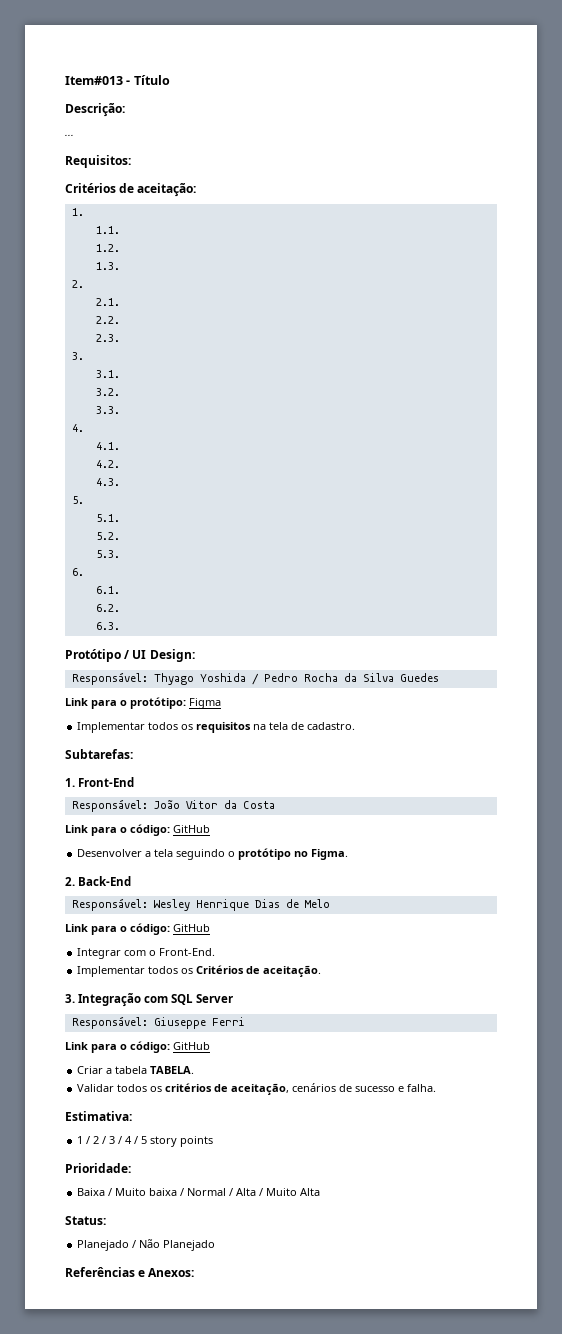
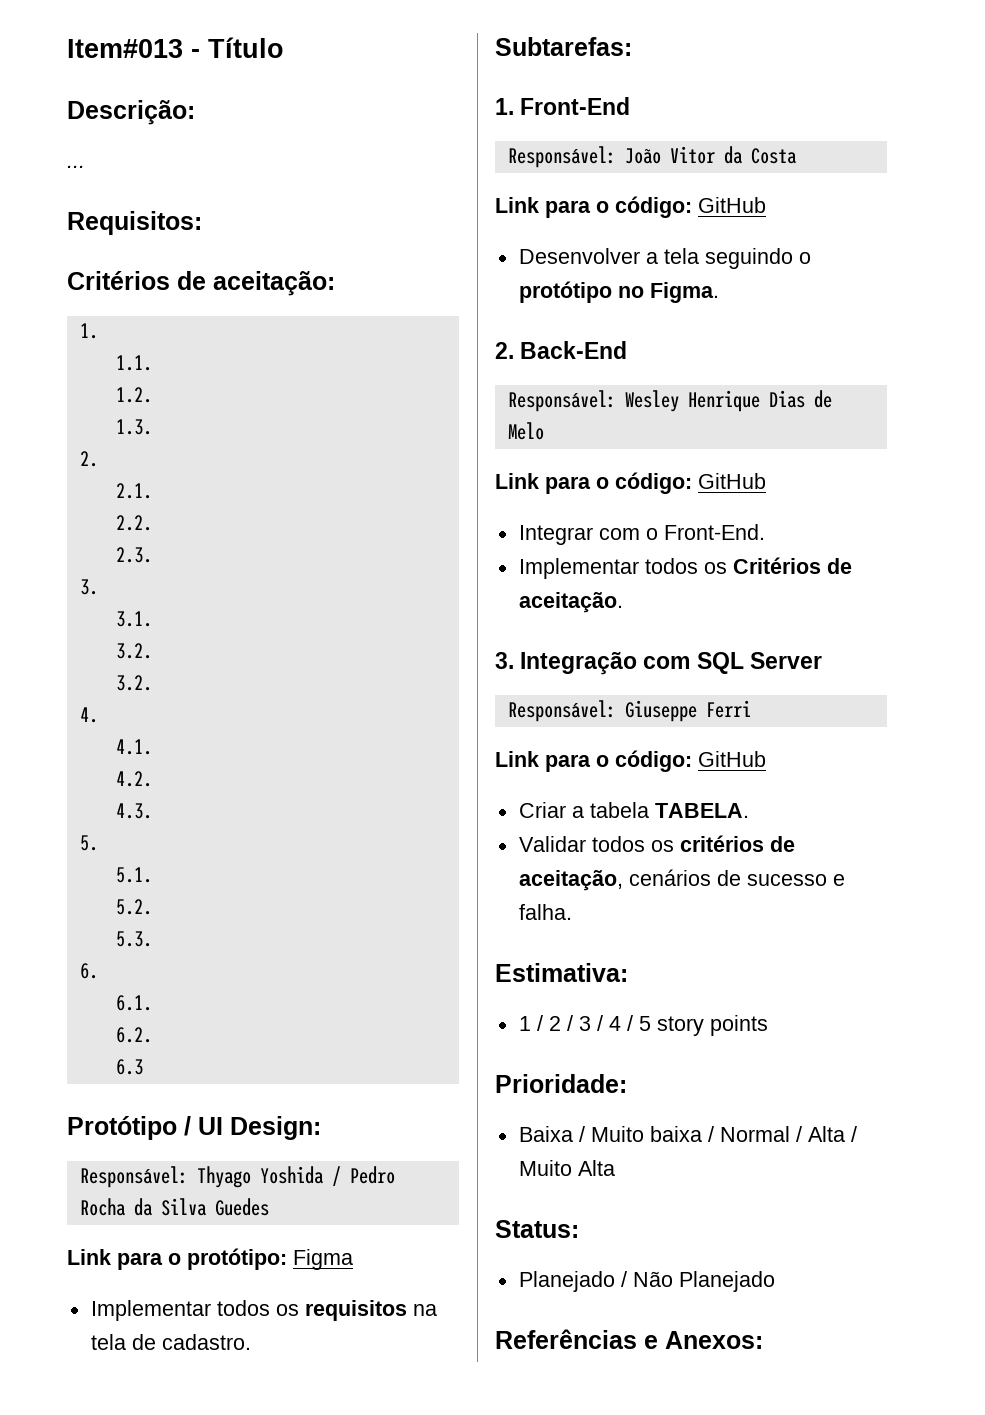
[95,406,120,414] 3.3. -> [115,675,152,691] 3.2.
[95,622,120,630] 6.3. -> [115,1059,143,1075] 6.3

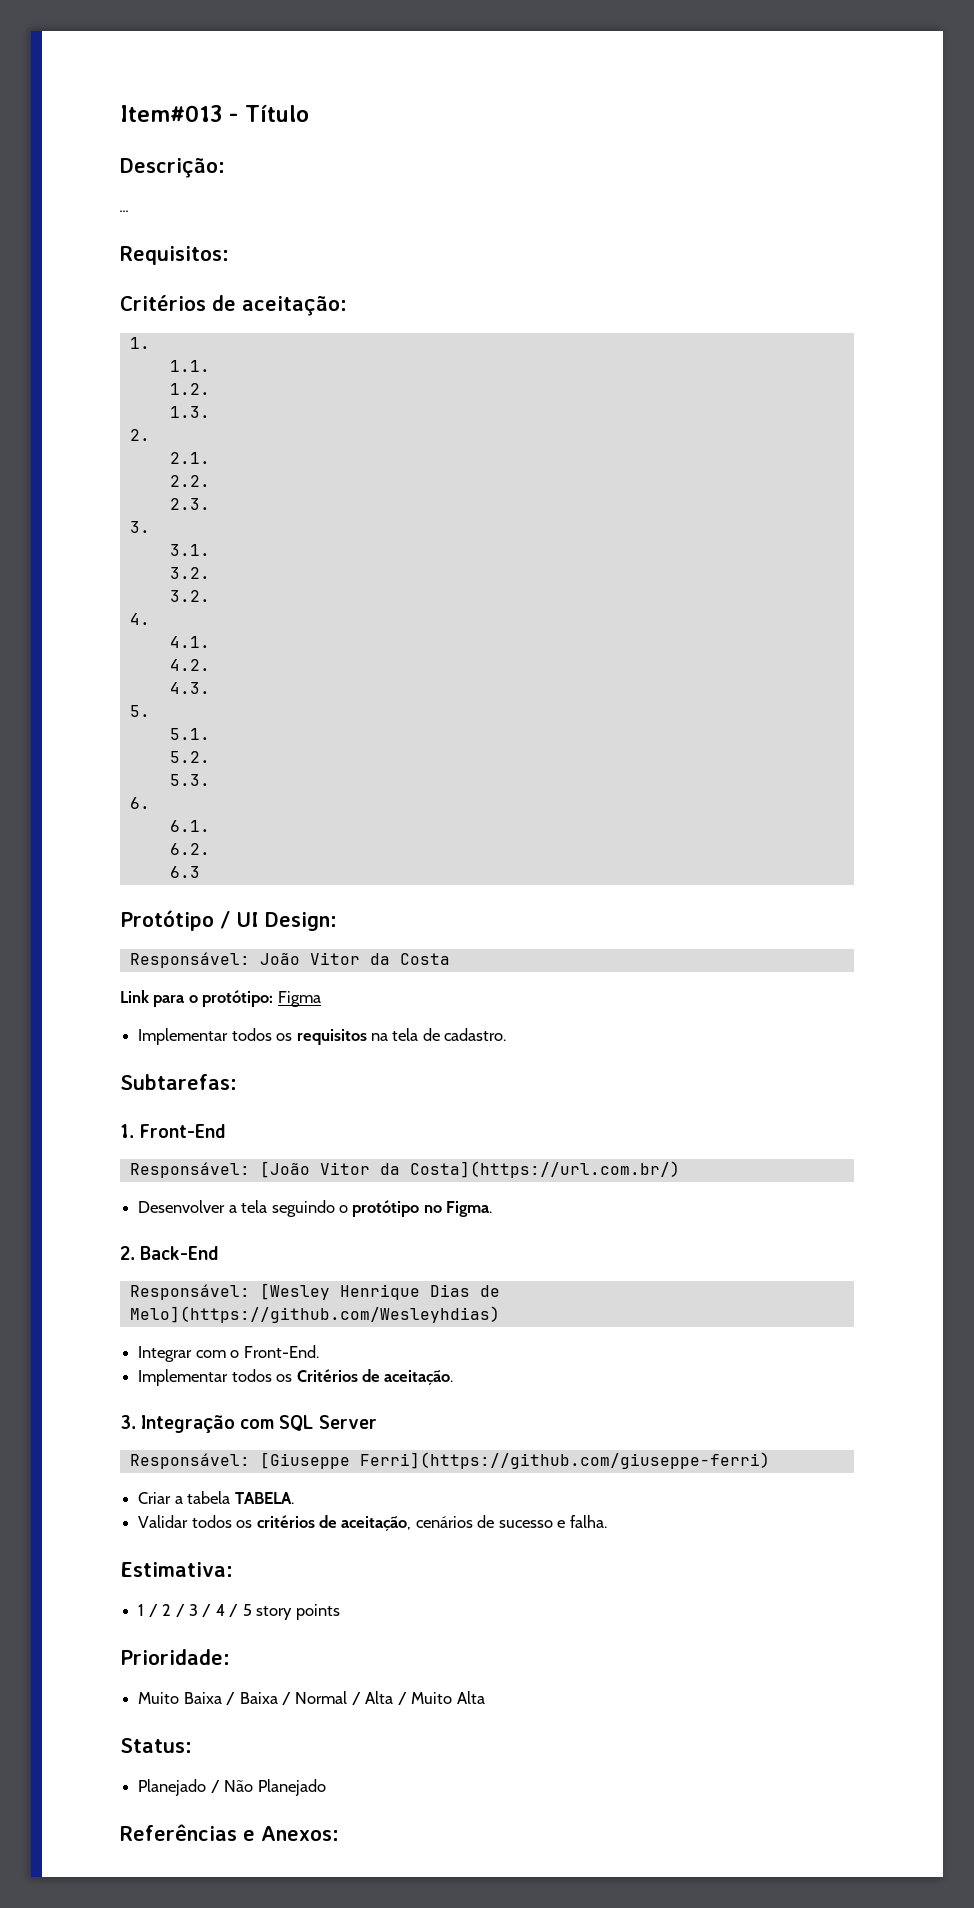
[196,1166,395,1188] [79,1198,269,1216] Thyago Yoshida / Pedro Rocha da Silva Guedes -> [259,952,450,965] João Vitor da Costa
[624,146,797,164] [495,196,766,218] João Vitor da Costa // Link para o código: GitHub -> [259,1161,680,1178] [João Vitor da Costa](https://url.com.br/)
[624,390,679,412] Wesley -> [259,1283,330,1300] [Wesley
[507,422,544,440] [495,472,766,494] Melo // Link para o código: GitHub -> [129,1306,500,1323] Melo](https://github.com/Wesleyhdias)
[624,700,751,722] [495,750,766,772] Giuseppe Ferri // Link para o código: GitHub -> [259,1452,770,1469] [Giuseppe Ferri](https://github.com/giuseppe-ferri)
[518,1126,702,1142] Baixa / Muito baixa -> [138,1692,278,1705] Muito Baixa / Baixa

